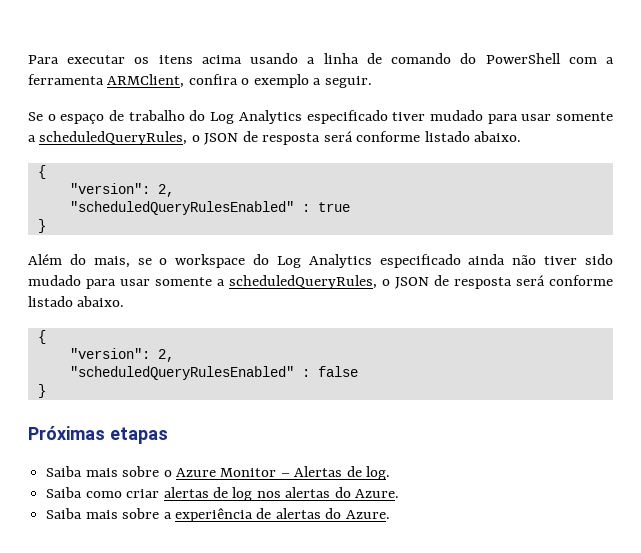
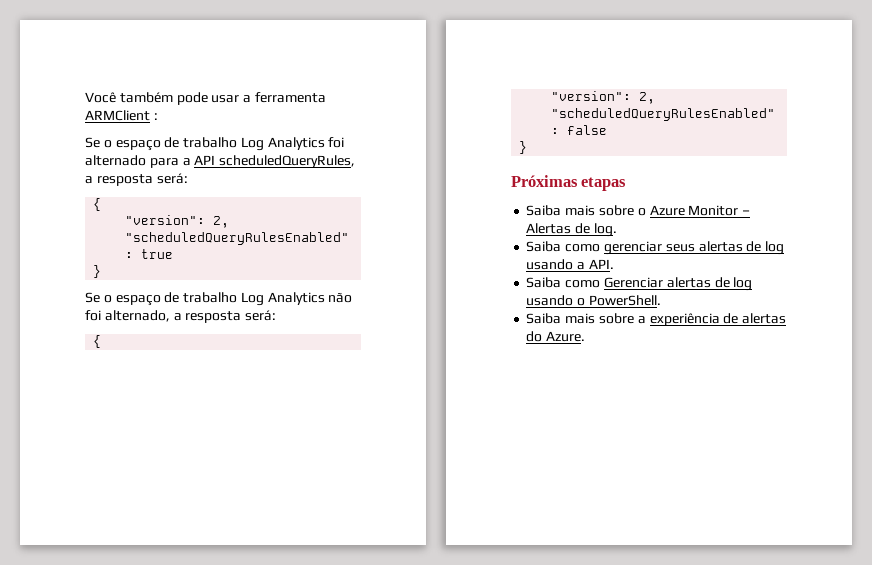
[28,53,614,64] [28,74,372,88] [28,110,614,124] [28,131,522,145] Para executar os itens acima usando a linha de comando do PowerShell com a ferramenta ARMClient, confira o exemplo a seguir. // Se o espaço de trabalho do Log Analytics especificado tiver mudado para usar somente a scheduledQueryRules, o JSON de resposta será conforme listado abaixo. -> [85,92,326,105] [85,110,158,121] [85,137,345,151] [85,155,356,168] [85,173,188,186] Você também pode usar a ferramenta ARMClient : // Se o espaço de trabalho Log Analytics foi alternado para a API scheduledQueryRules, a resposta será:
[28,254,613,268] [28,275,613,289] [28,296,125,307] Além do mais, se o workspace do Log Analytics especificado ainda não tiver sido mudado para usar somente a scheduledQueryRules, o JSON de resposta será conforme listado abaixo. -> [85,292,353,306] [85,310,277,323] Se o espaço de trabalho Log Analytics não foi alternado, a resposta será:
[126,487,400,501] criar alertas de log nos alertas do Azure. -> [603,241,785,255] [526,259,614,270] [526,277,753,291] [526,295,661,306] gerenciar seus alertas de log usando a API. // Saiba como Gerenciar alertas de log usando o PowerShell.

